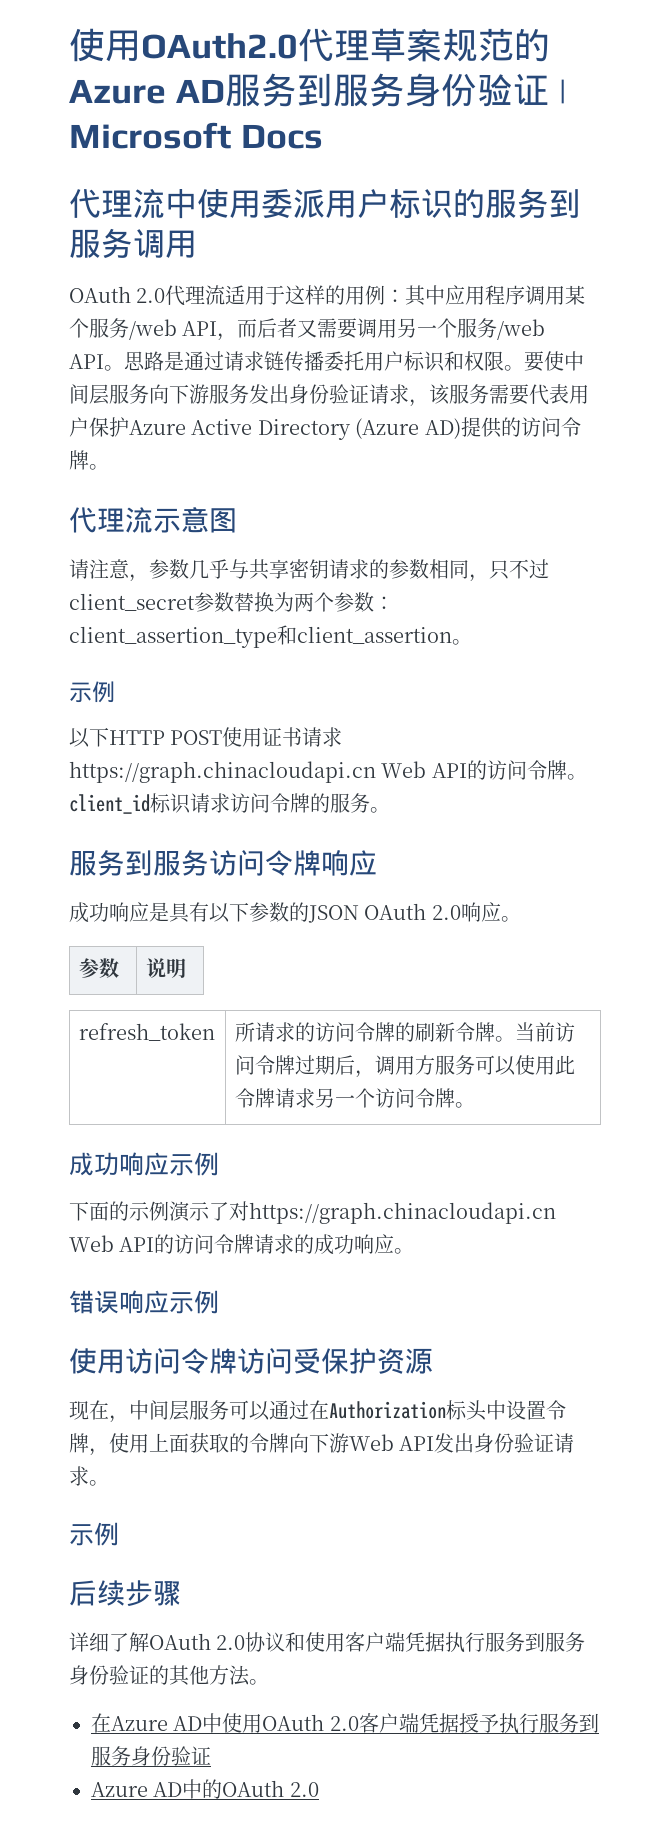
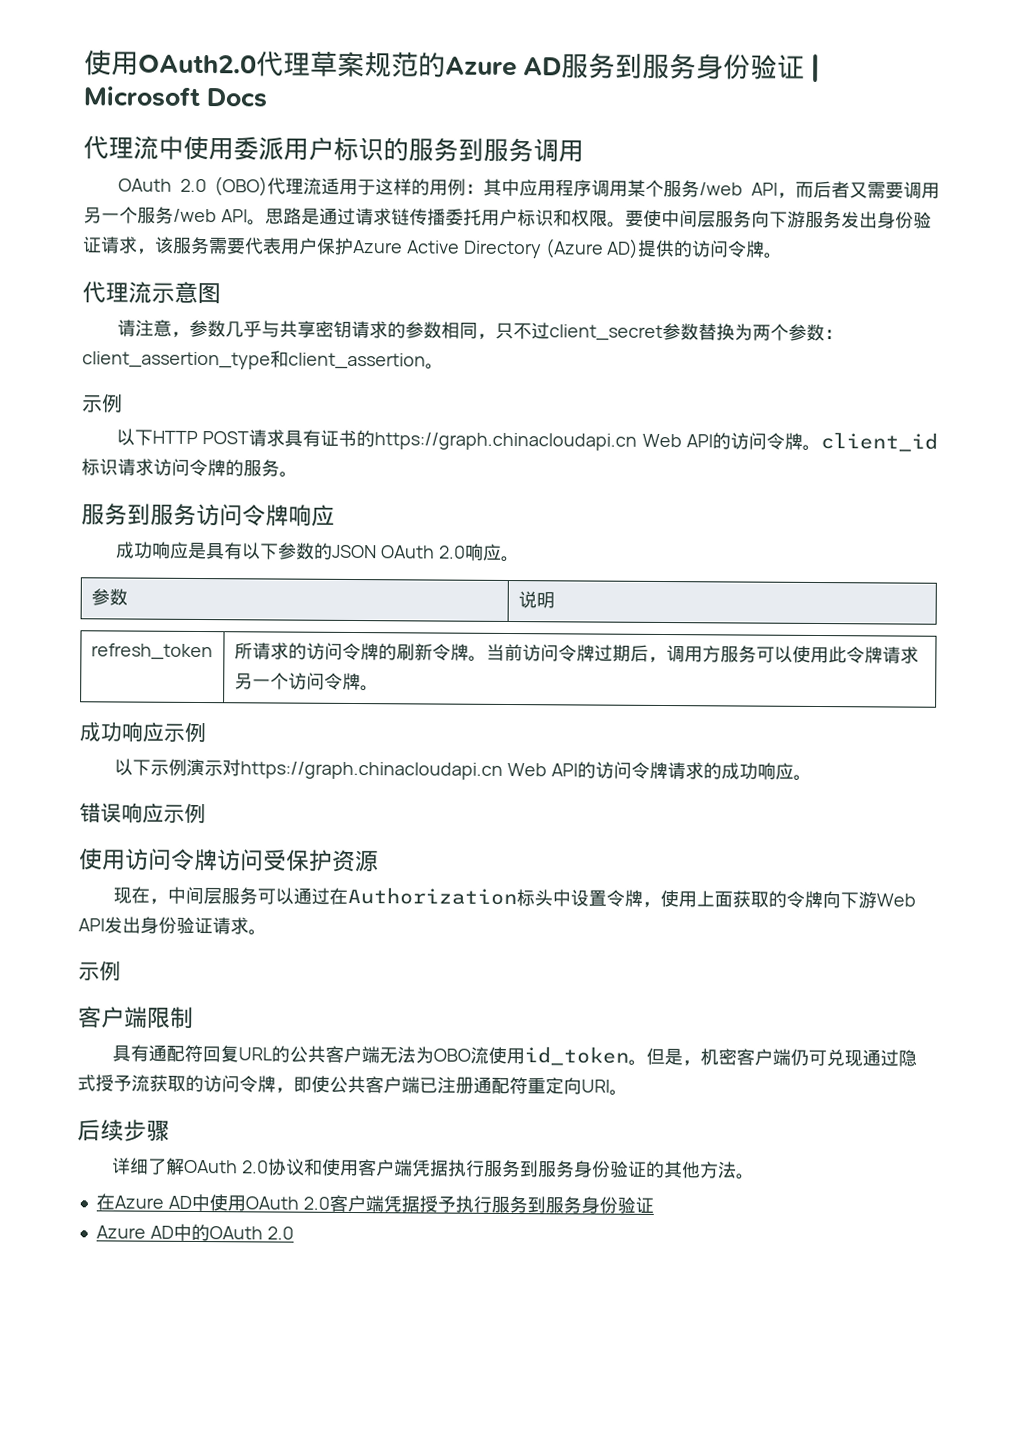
(166, 295) none -> [214,176,269,197] (OBO)
[222,727,343,747] 使用证书请求 -> [248,429,376,448] 请求具有证书的
[69,1201,129,1221] 下面的 -> [113,758,151,776] 以下
[209,1202,229,1221] 了 -> (223, 768) none
(119, 1534) none -> [77,1006,194,1029] [111,1044,917,1067] [77,1074,628,1096] // 客户端限制 // 具有通配符回复URL的公共客户端无法为OBO流使用id_token。但是，机密客户端仍可兑现通过隐式授予流获取的访问令牌，即使公共客户端已注册通配符重定向URI。

